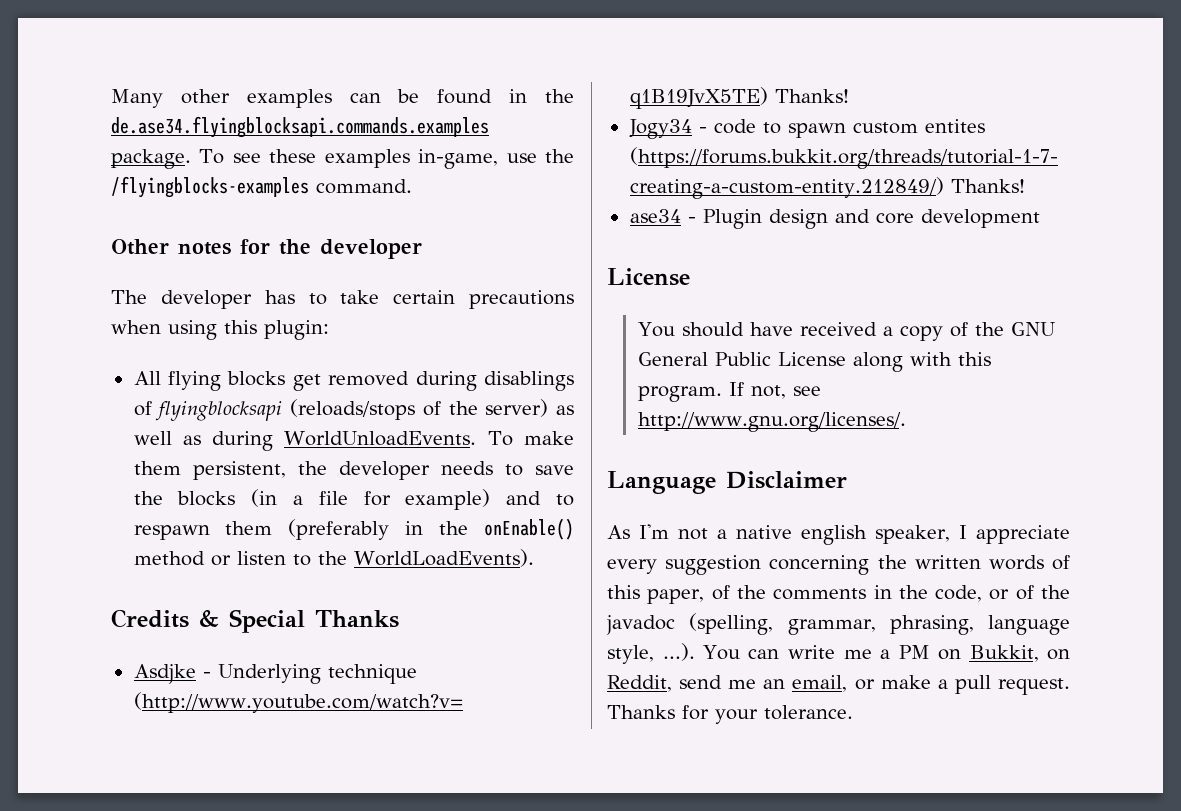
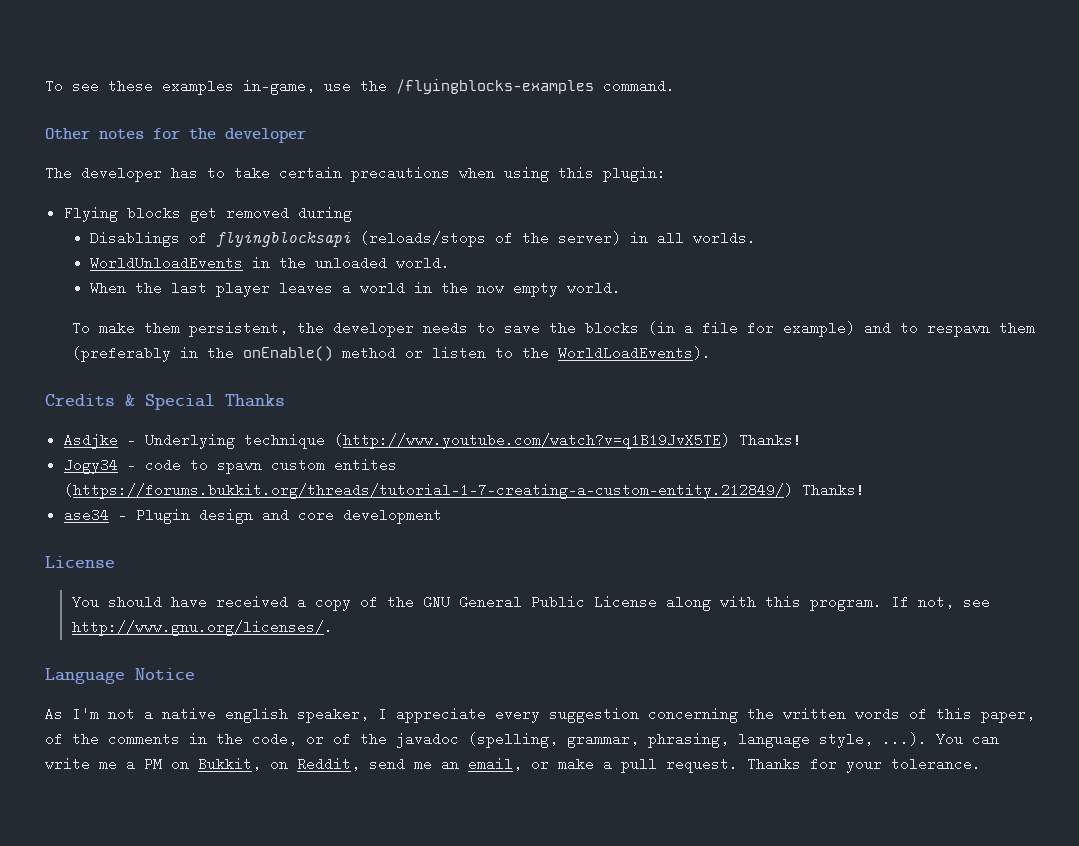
[111,89,574,108] [111,116,489,138] [111,149,191,169] Many other examples can be found in the de.ase34.flyingblocksapi.commands.examples package. -> (45, 86) none
[133,371,221,391] All flying -> [63,206,118,222] Flying
[484,371,574,391] disablings -> [90,231,181,247] // Disablings
[556,405,574,415] [133,431,477,451] as well as during WorldUnloadEvents. -> [630,231,757,245] [90,256,451,270] [90,281,622,297] in all worlds. // WorldUnloadEvents in the unloaded world. // When the last player leaves a world in the now empty world. //
[726,471,847,489] Disclaimer -> [135,668,195,680] Notice

